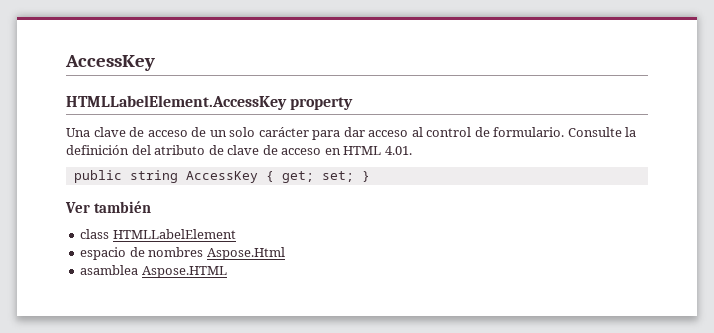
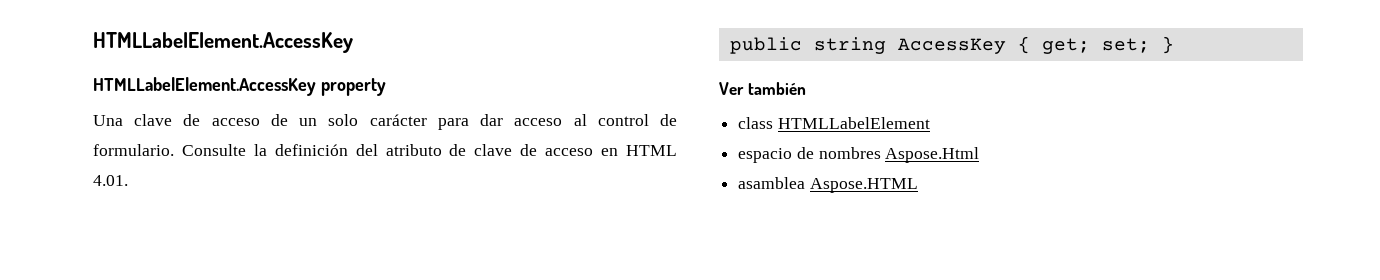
[65,55,155,71] AccessKey -> [93,32,353,53] HTMLLabelElement.AccessKey

